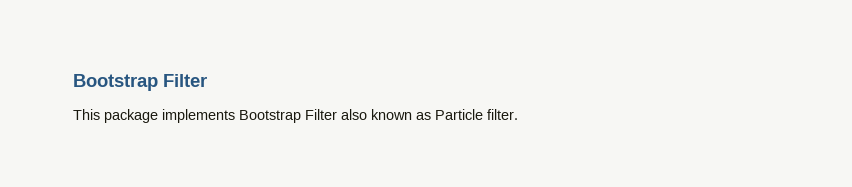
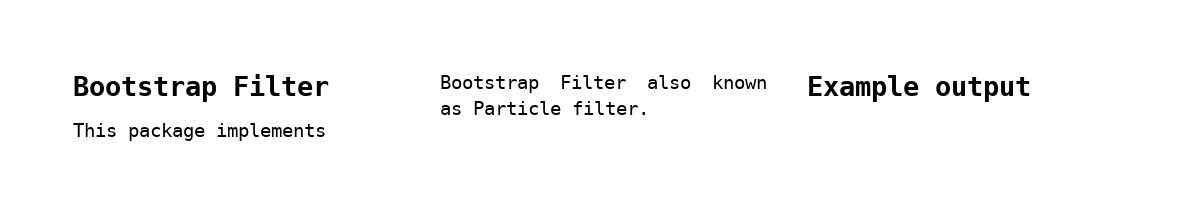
(518, 114) none -> [807,75,1031,102] // Example output

